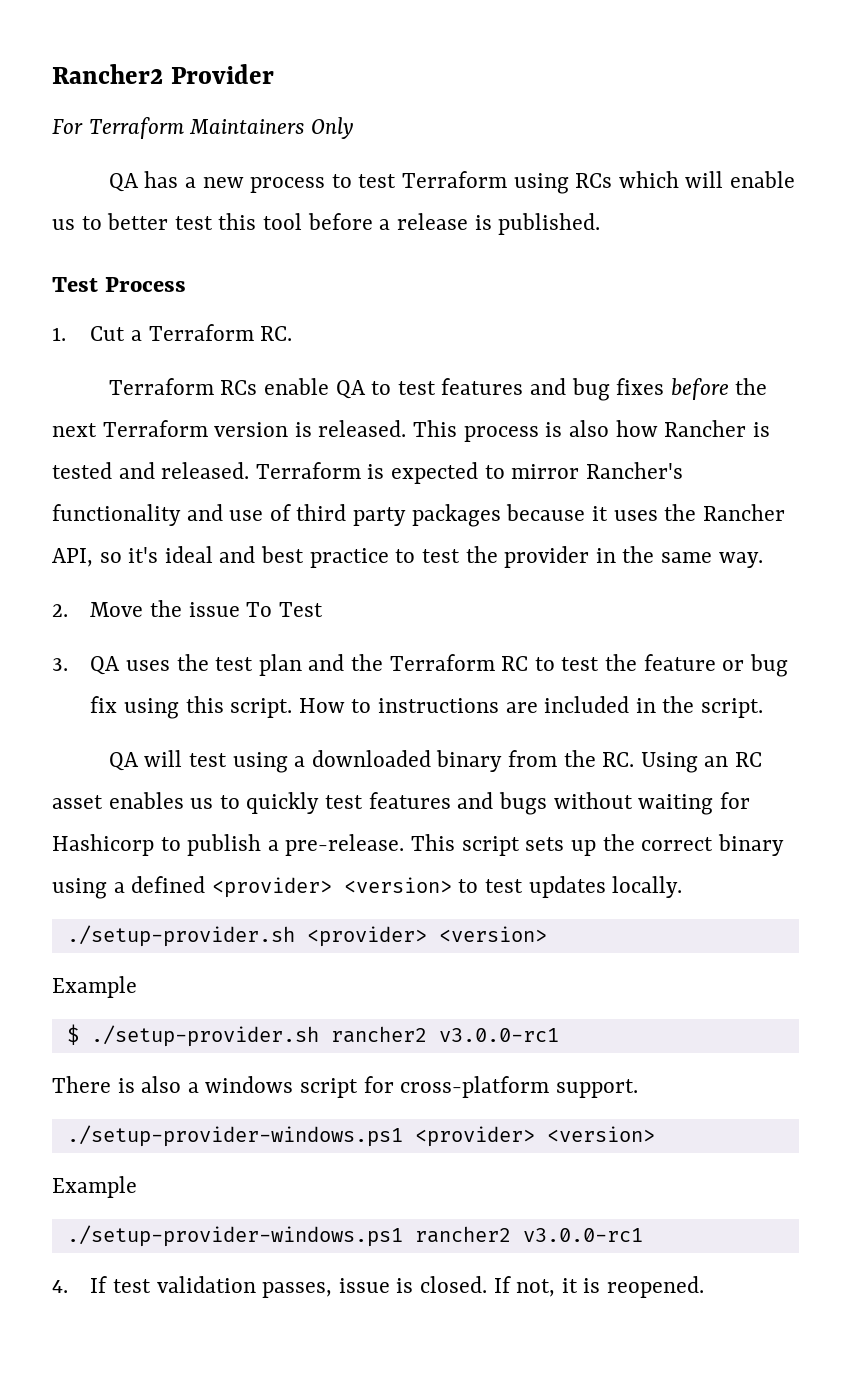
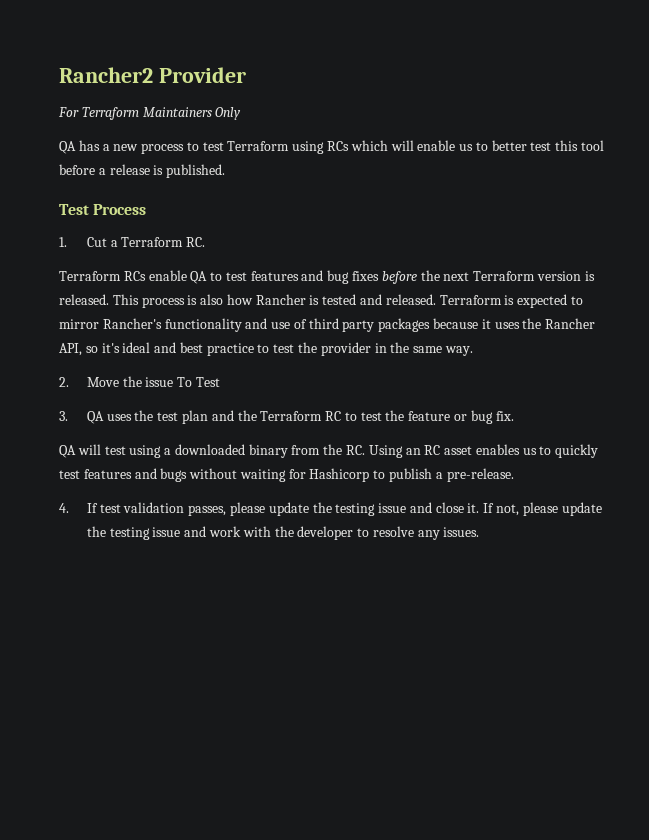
[90,696,764,719] fix using this script. How to instructions are included in the script. -> [495,411,514,421] fix.
[411,834,784,856] [52,876,683,899] [66,925,547,947] [52,976,137,998] [66,1024,559,1047] [52,1076,638,1098] [66,1125,655,1147] [52,1176,137,1198] [66,1225,643,1247] This script sets up the correct binary using a defined <provider> <version> to test updates locally. // ./setup-provider.sh <provider> <version> // Example // $ ./setup-provider.sh rancher2 v3.0.0-rc1 // There is also a windows script for cross-platform support. // ./setup-provider-windows.ps1 <provider> <version> // Example // ./setup-provider-windows.ps1 rancher2 v3.0.0-rc1 -> (514, 475) none
[338,1276,705,1298] issue is closed. If not, it is reopened. -> [229,502,602,516] [86,526,480,540] please update the testing issue and close it. If not, please update the testing issue and work with the developer to resolve any issues.

